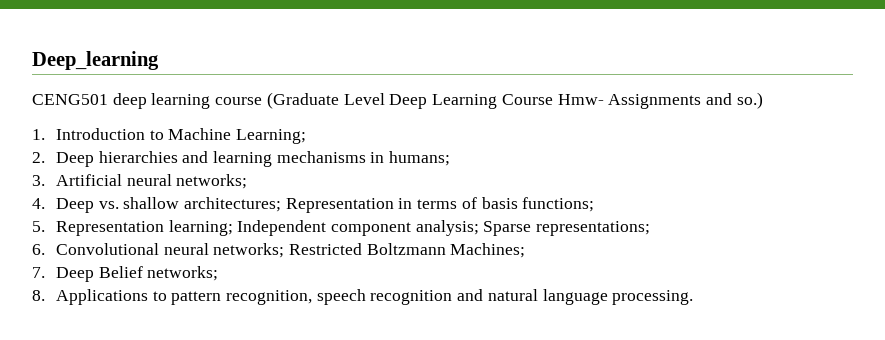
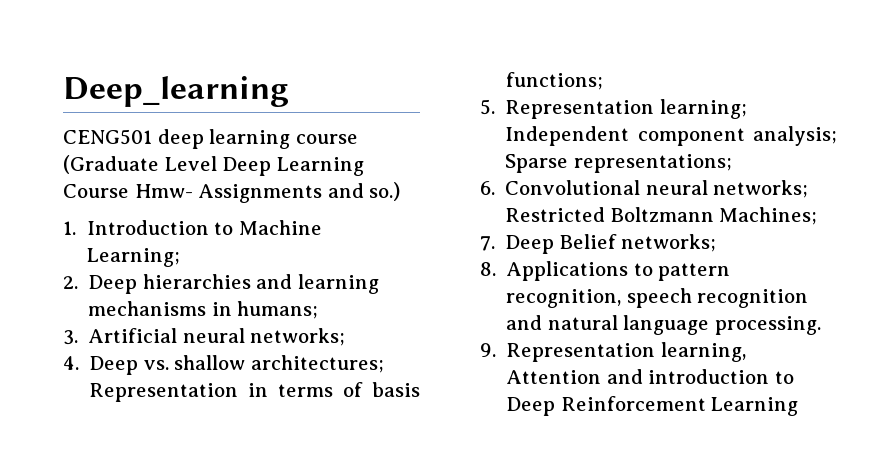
(694, 297) none -> [480,342,746,362] [506,369,794,384] [506,396,799,416] // 9. Representation learning, Attention and introduction to Deep Reinforcement Learning

